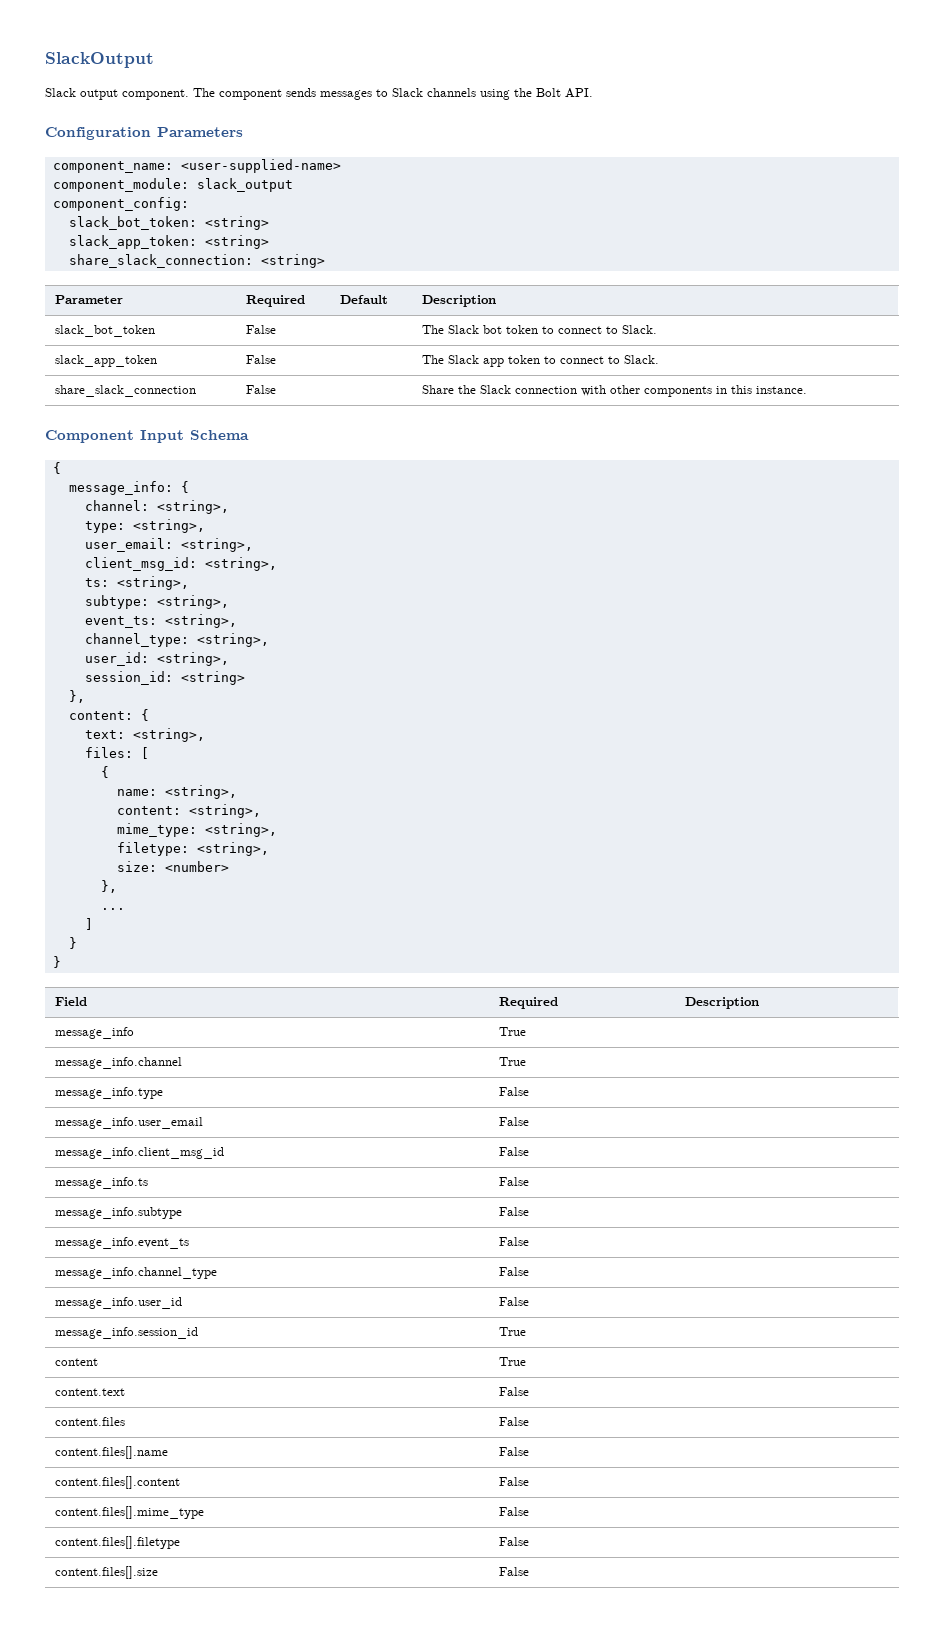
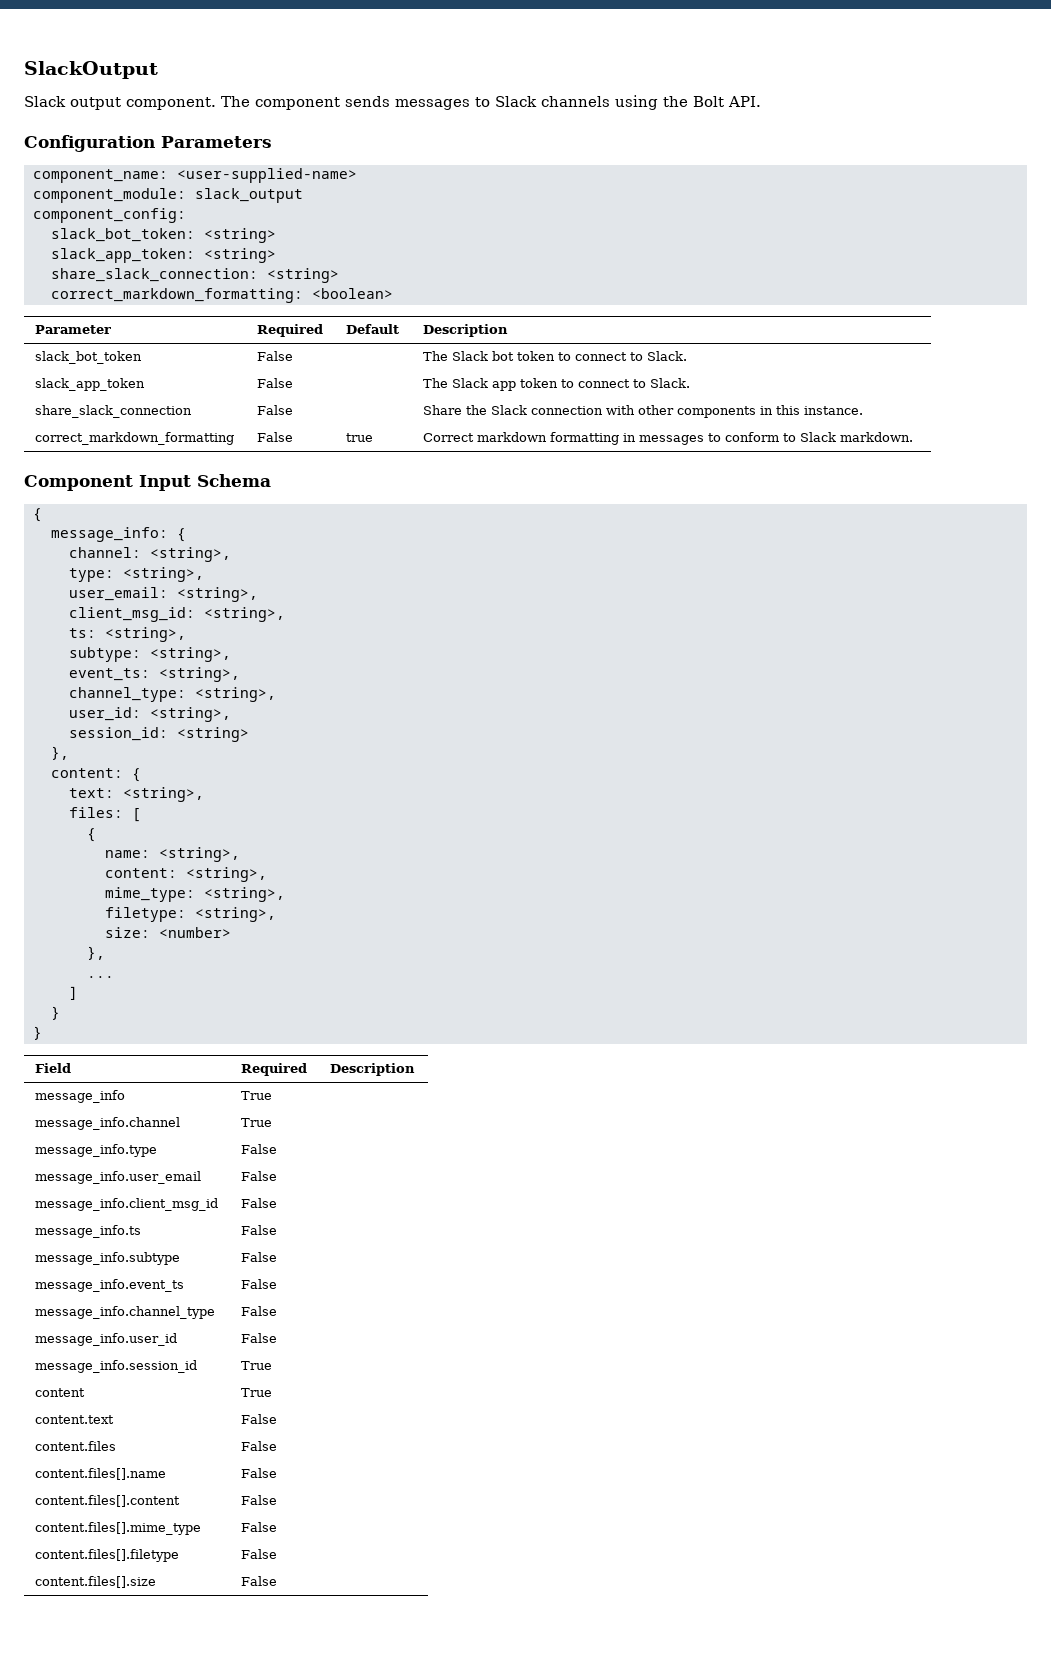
(325, 261) none -> [50,288,393,303] // correct_markdown_formatting: <boolean>
(807, 390) none -> [35,432,235,445] [257,432,294,442] [346,433,374,442] [423,432,914,445] // correct_markdown_formatting | False | true | Correct markdown formatting in messages to conform to Slack markdown.

